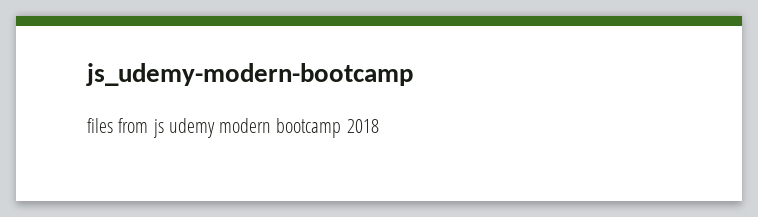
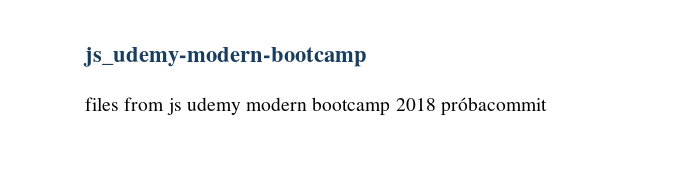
(379, 126) none -> [440,97,547,116] próbacommit

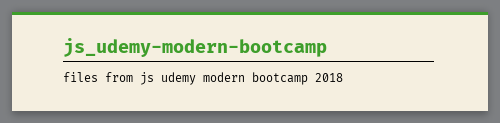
[440,97,547,116] próbacommit -> (343, 77) none

